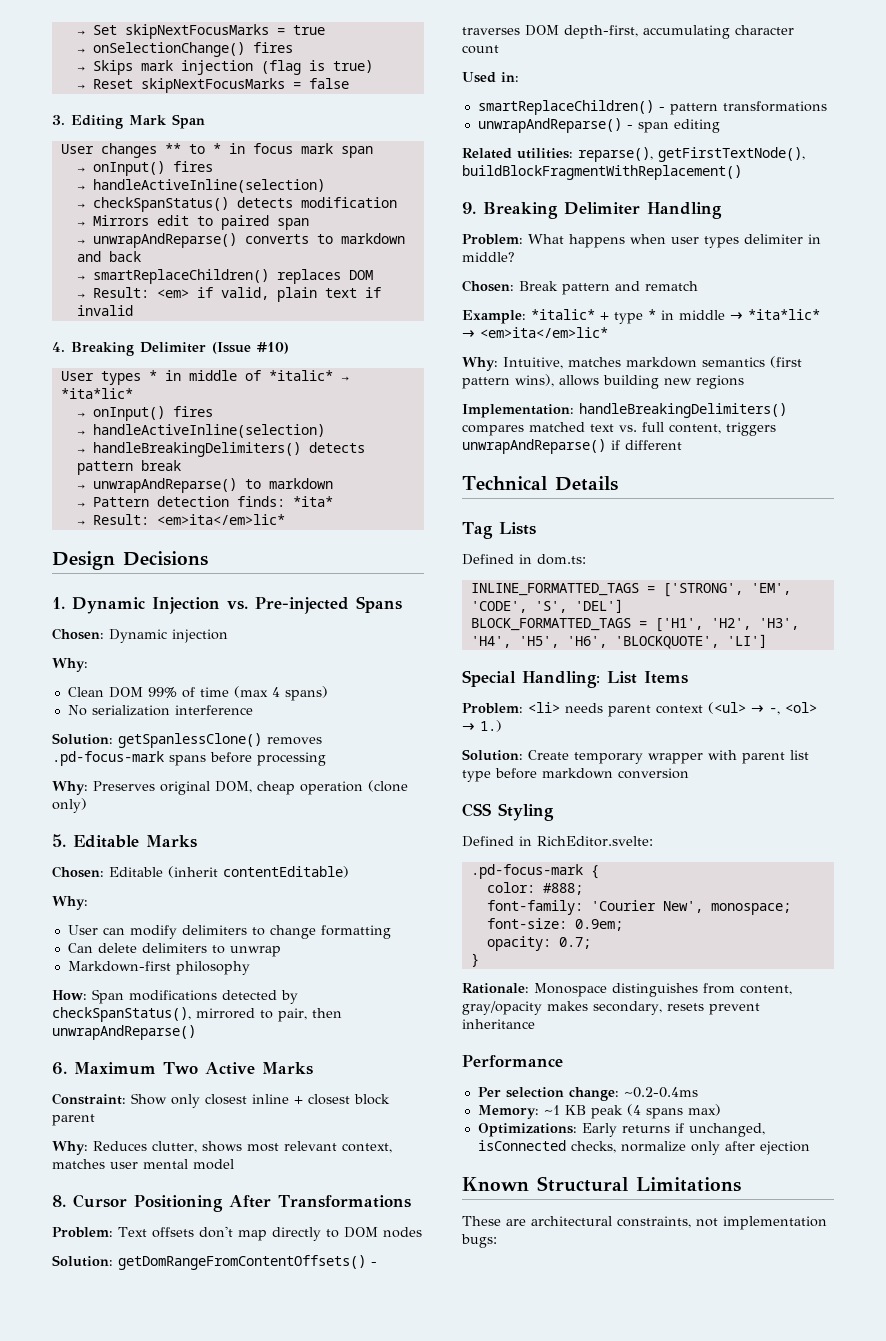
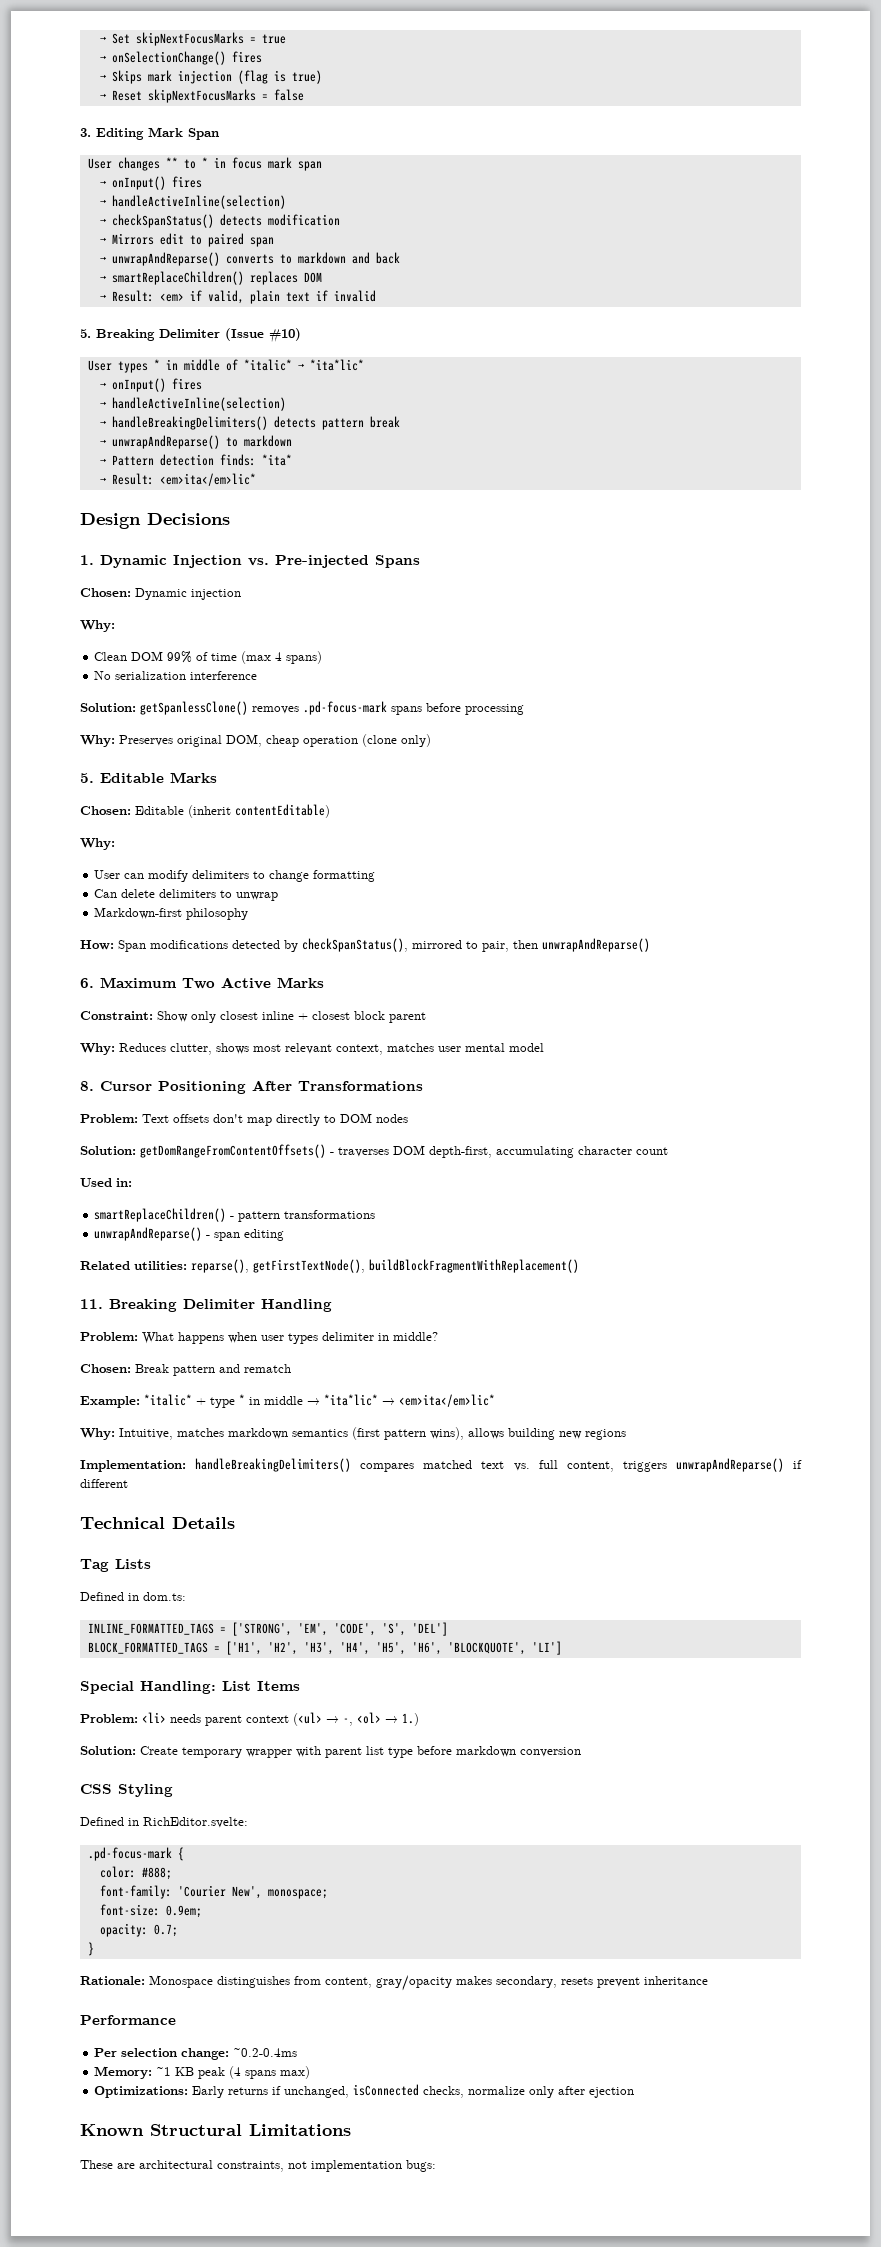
[52,342,65,352] 4. -> [80,329,91,338] 5.
[462,202,476,214] 9. -> [80,1299,103,1309] 11.

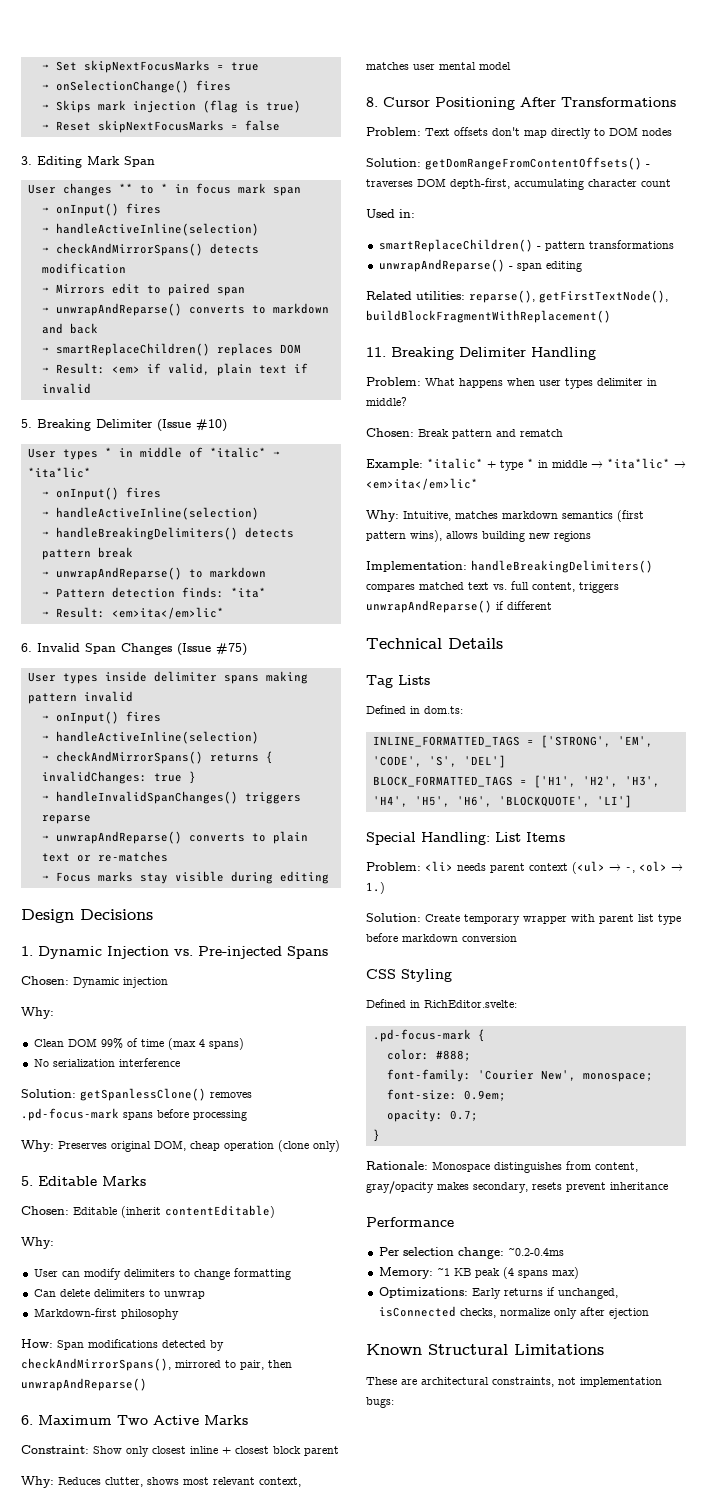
[111,214,214,228] checkSpanStatus() -> [55,243,203,256] checkAndMirrorSpans()
(256, 479) none -> [21,643,247,656] [27,671,308,684] [27,691,133,704] [41,711,161,724] [41,731,259,744] [41,751,273,764] [41,771,196,784] [41,791,301,804] [41,815,91,824] [41,831,308,844] [41,851,168,862] [41,871,329,884] // 6. Invalid Span Changes (Issue #75) // User types inside delimiter spans making pattern invalid // → onInput() fires // → handleActiveInline(selection) // → checkAndMirrorSpans() returns { invalidChanges: true } // → handleInvalidSpanChanges() triggers reparse // → unwrapAndReparse() converts to plain text or re-matches // → Focus marks stay visible during editing
[302,938,408,952] checkSpanStatus(), -> [21,1358,171,1371] checkAndMirrorSpans(),

